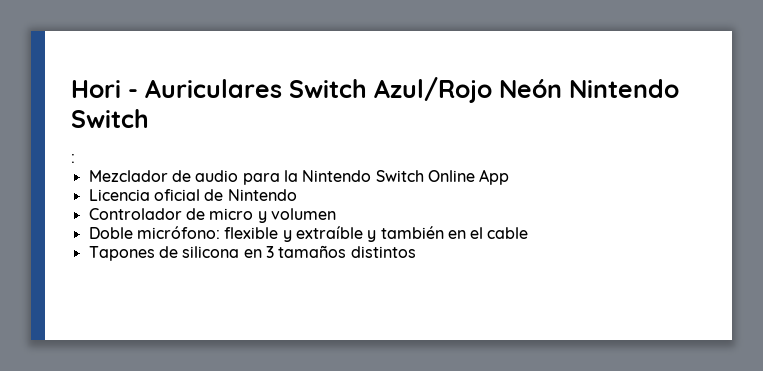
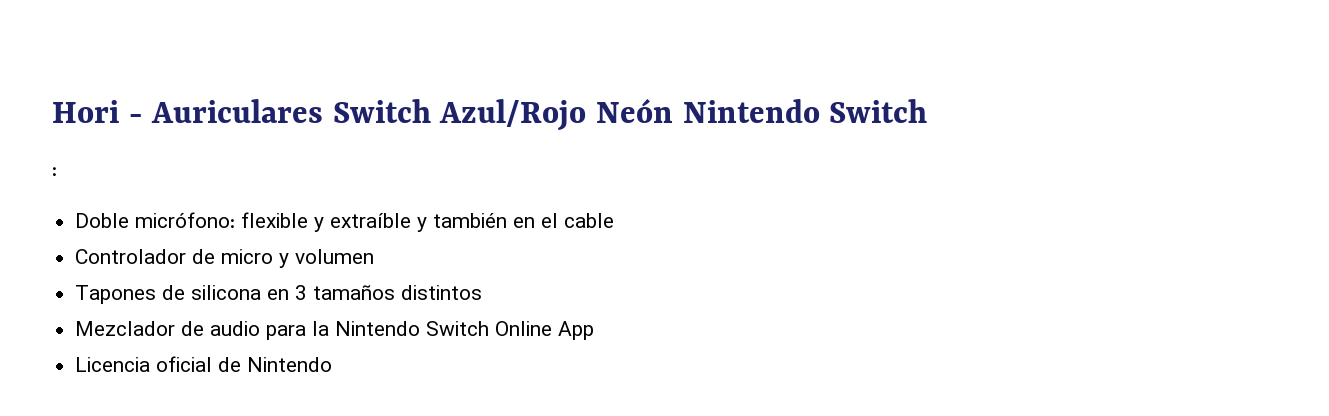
(75, 158) none -> [75,212,615,232] [75,249,375,268] [75,285,483,304] // Doble micrófono: flexible y extraíble y también en el cable // Controlador de micro y volumen // Tapones de silicona en 3 tamaños distintos
[88,208,336,223] [88,226,529,242] [88,245,416,261] // Controlador de micro y volumen // Doble micrófono: flexible y extraíble y también en el cable // Tapones de silicona en 3 tamaños distintos -> (333, 364) none

